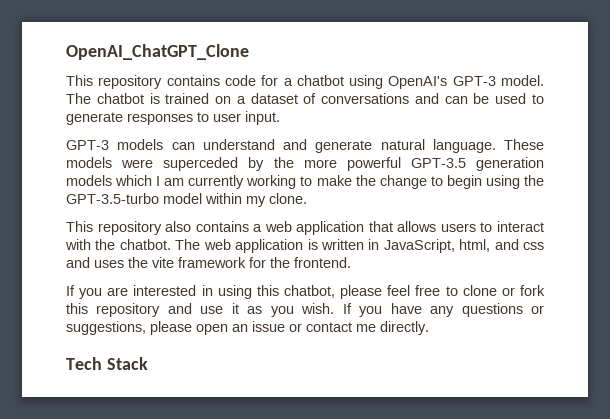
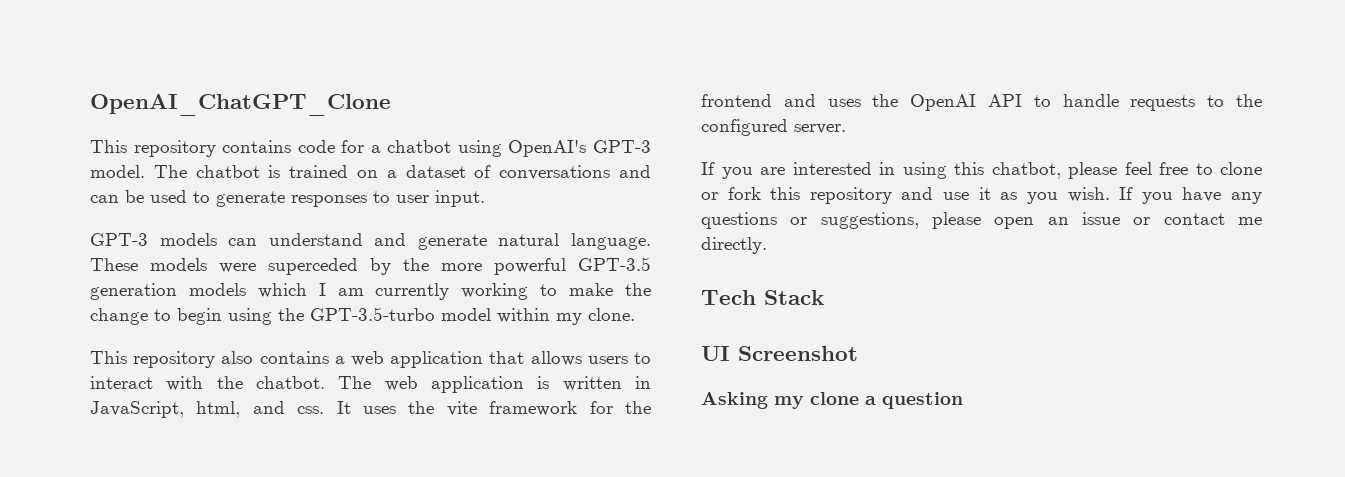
[523,242,544,250] [66,257,90,268] css and -> [297,401,351,414] css. It
[294,257,351,268] frontend. -> [701,94,1262,111] [701,119,846,136] frontend and uses the OpenAI API to handle requests to the configured server.
(148, 363) none -> [701,346,858,361] [701,392,963,409] // UI Screenshot // Asking my clone a question

